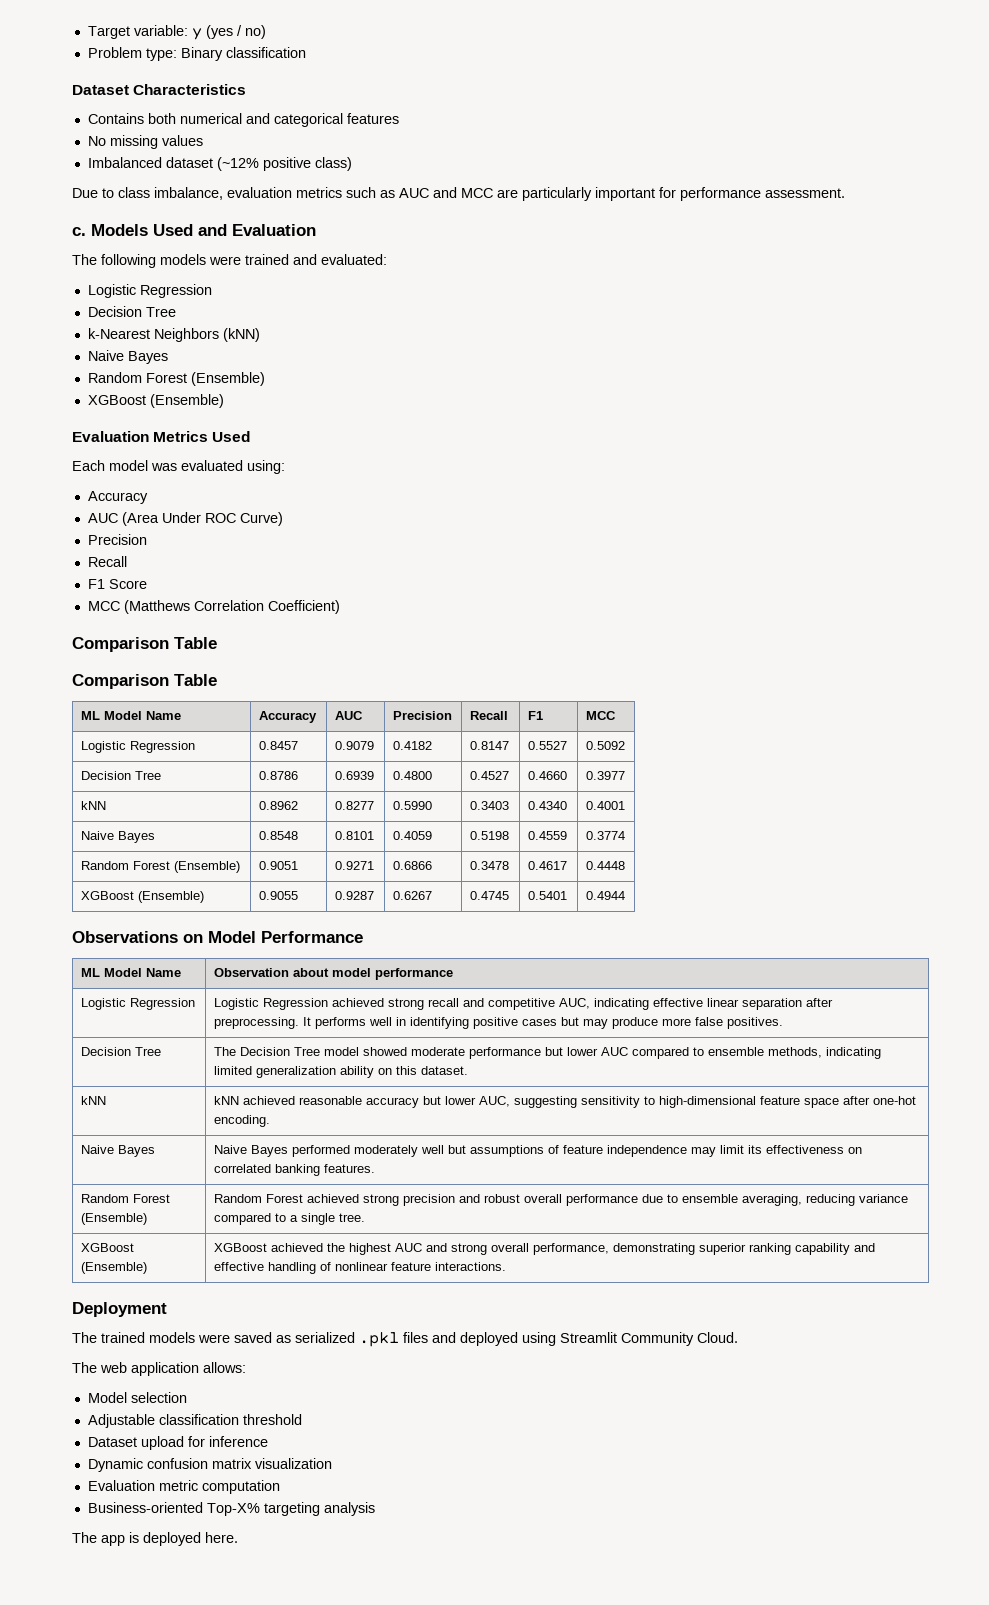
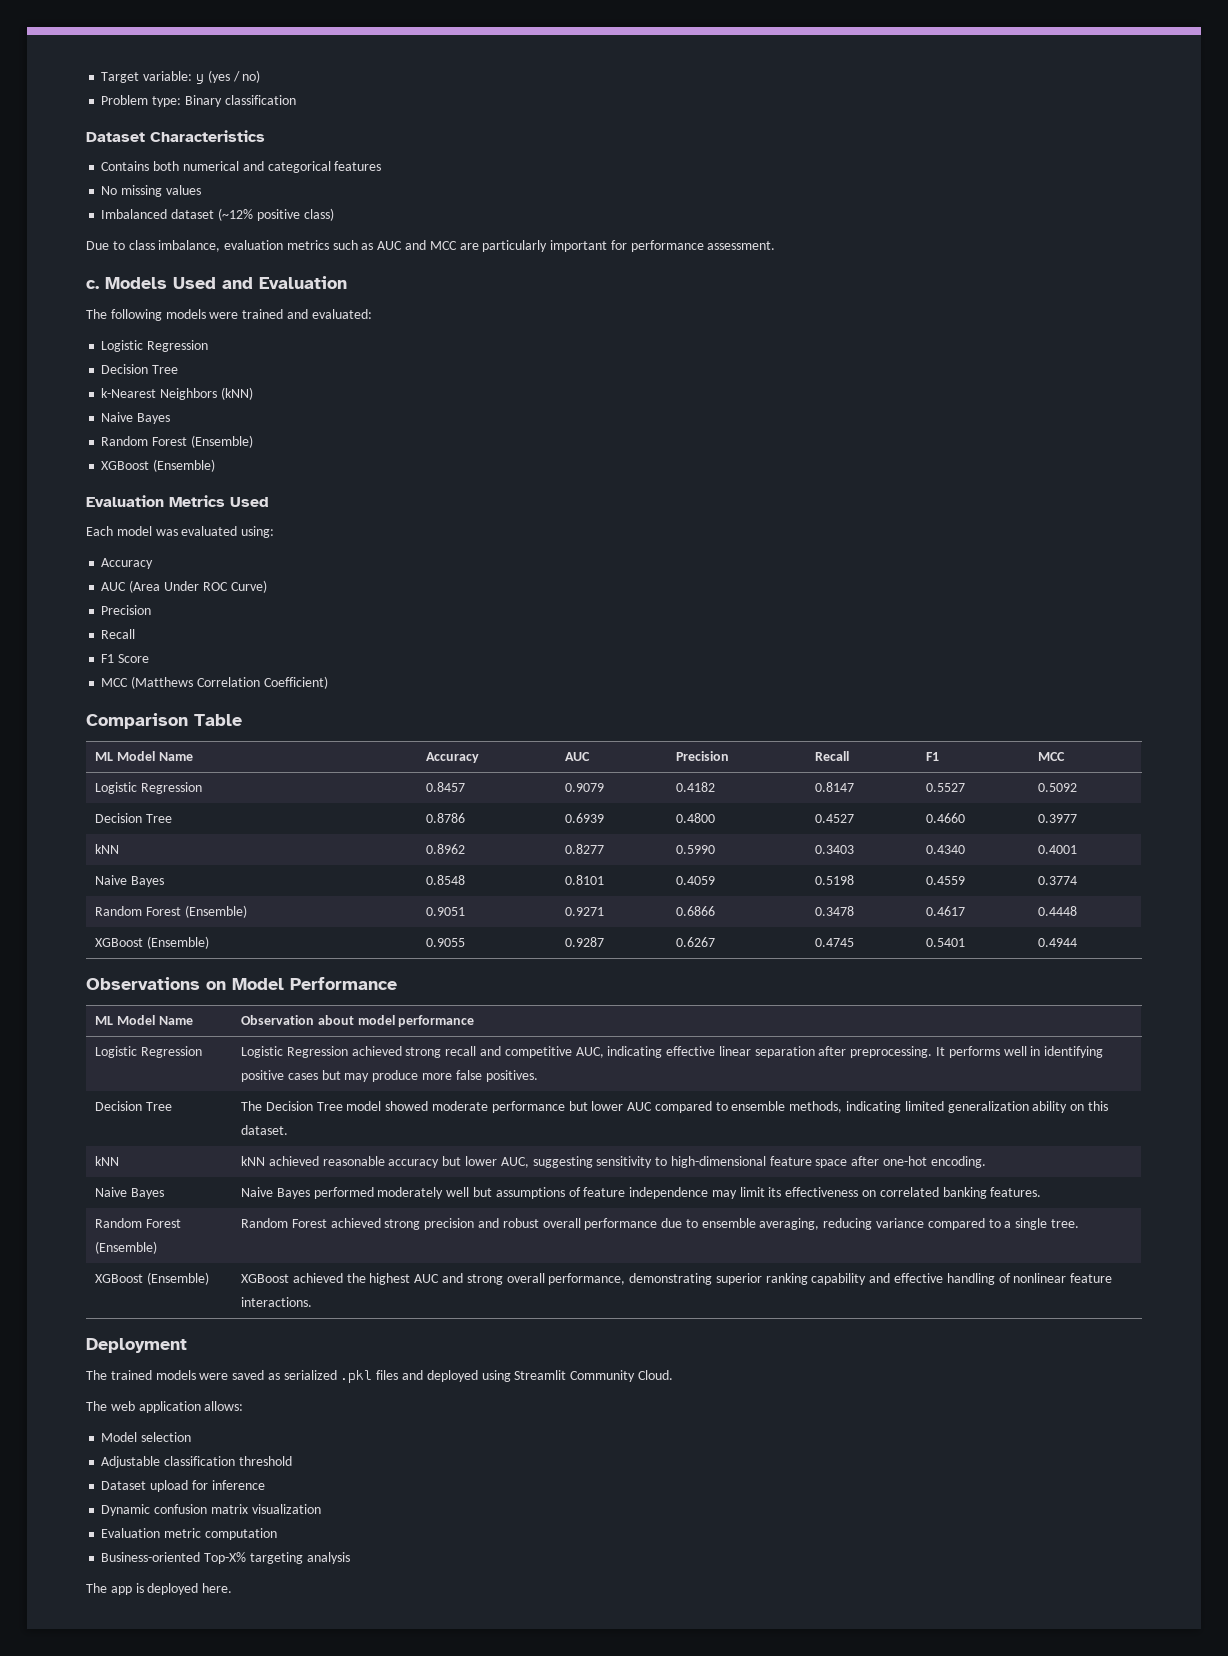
[72,674,217,689] // Comparison Table -> (242, 720) none

